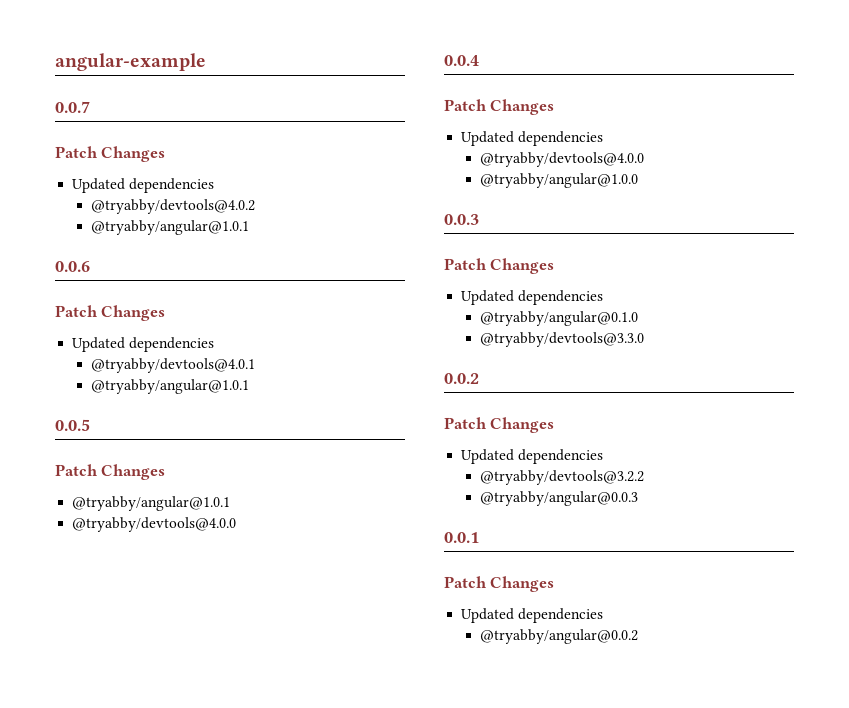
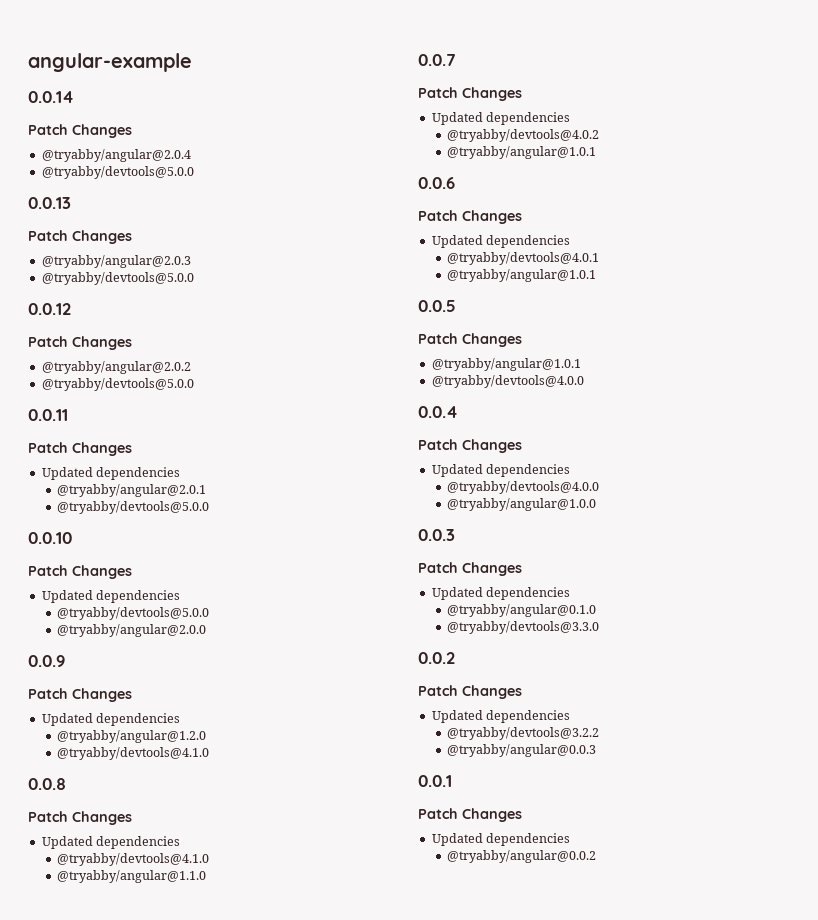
(206, 62) none -> [28,91,74,103] [28,124,132,138] [41,149,191,162] [41,166,194,179] [28,197,71,209] [28,230,132,244] [41,255,191,268] [41,272,194,285] [28,303,71,315] [28,336,132,350] [41,361,191,374] [41,378,194,391] [28,409,68,421] [28,442,132,456] [41,467,181,480] [56,484,206,497] [56,501,209,514] [28,532,72,544] [28,565,132,579] [41,590,181,603] [56,607,209,620] [56,624,206,637] [28,655,65,667] [28,688,132,702] [41,713,181,726] [56,730,206,743] [56,747,209,760] [28,778,66,790] [28,811,132,825] [41,836,181,849] [56,853,209,866] [56,870,206,883] // 0.0.14 // Patch Changes // @tryabby/angular@2.0.4 // @tryabby/devtools@5.0.0 // 0.0.13 // Patch Changes // @tryabby/angular@2.0.3 // @tryabby/devtools@5.0.0 // 0.0.12 // Patch Changes // @tryabby/angular@2.0.2 // @tryabby/devtools@5.0.0 // 0.0.11 // Patch Changes // Updated dependencies // @tryabby/angular@2.0.1 // @tryabby/devtools@5.0.0 // 0.0.10 // Patch Changes // Updated dependencies // @tryabby/devtools@5.0.0 // @tryabby/angular@2.0.0 // 0.0.9 // Patch Changes // Updated dependencies // @tryabby/angular@1.2.0 // @tryabby/devtools@4.1.0 // 0.0.8 // Patch Changes // Updated dependencies // @tryabby/devtools@4.1.0 // @tryabby/angular@1.1.0

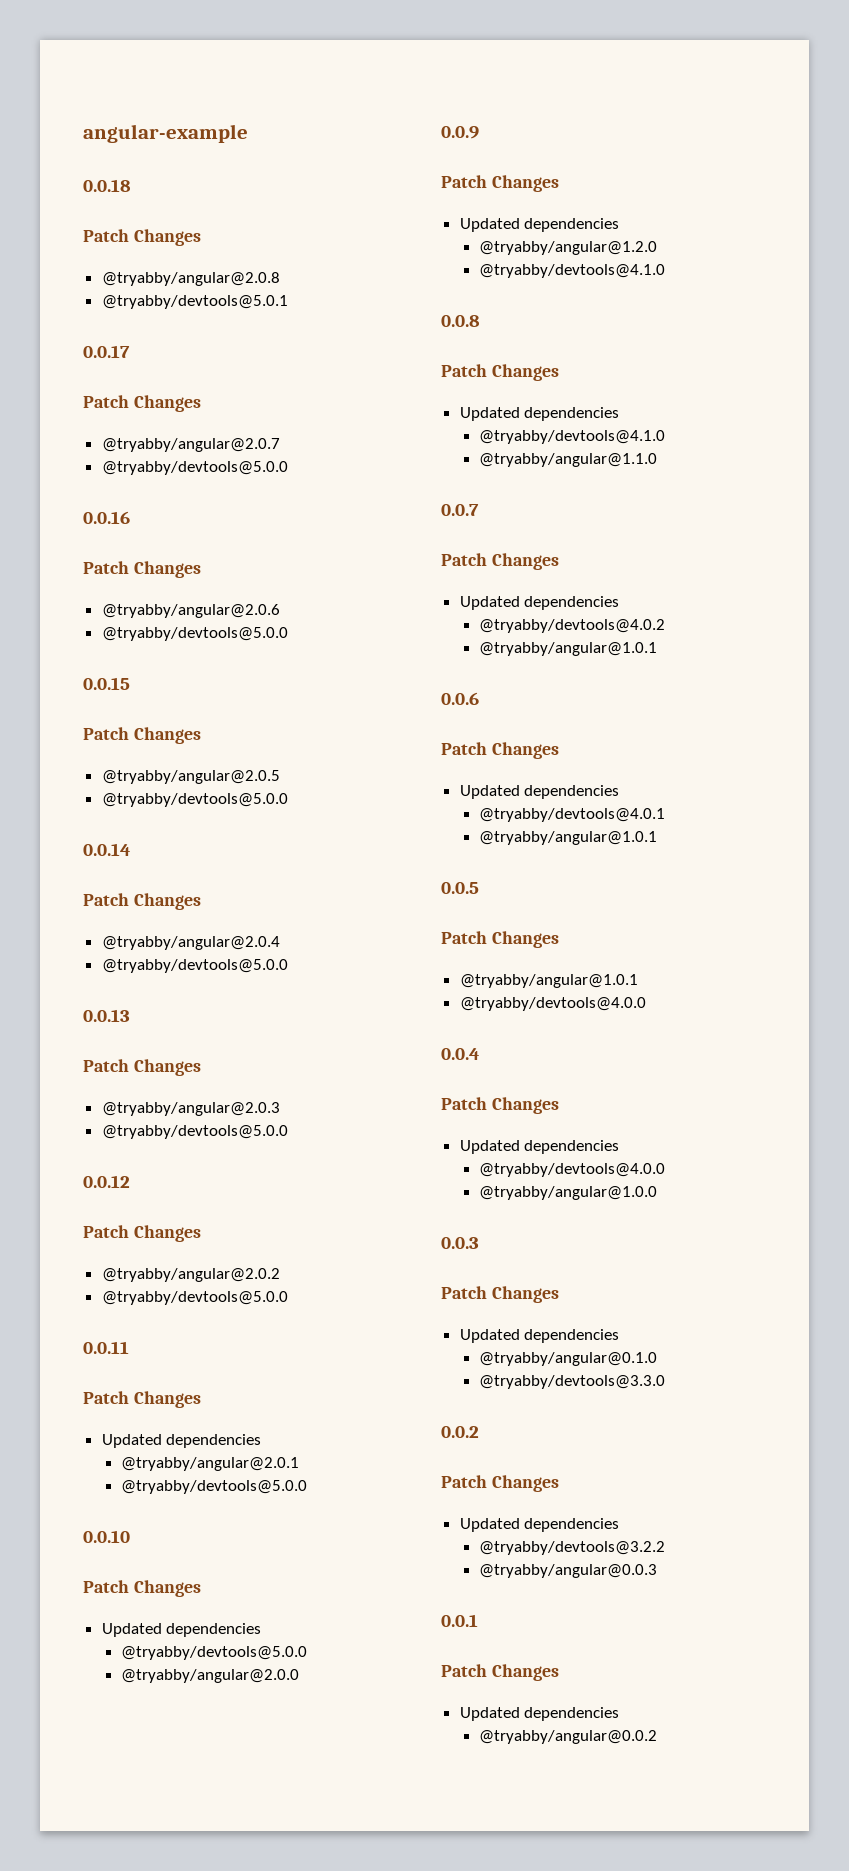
(192, 62) none -> [83,179,131,192] [83,229,201,246] [101,272,280,286] [101,295,288,309] [83,345,130,358] [83,395,201,412] [101,438,280,452] [101,461,288,475] [83,511,130,524] [83,561,201,578] [101,604,280,618] [101,627,288,641] [83,677,130,690] [83,727,201,744] [101,770,280,784] [101,793,288,807] // 0.0.18 // Patch Changes // @tryabby/angular@2.0.8 // @tryabby/devtools@5.0.1 // 0.0.17 // Patch Changes // @tryabby/angular@2.0.7 // @tryabby/devtools@5.0.0 // 0.0.16 // Patch Changes // @tryabby/angular@2.0.6 // @tryabby/devtools@5.0.0 // 0.0.15 // Patch Changes // @tryabby/angular@2.0.5 // @tryabby/devtools@5.0.0

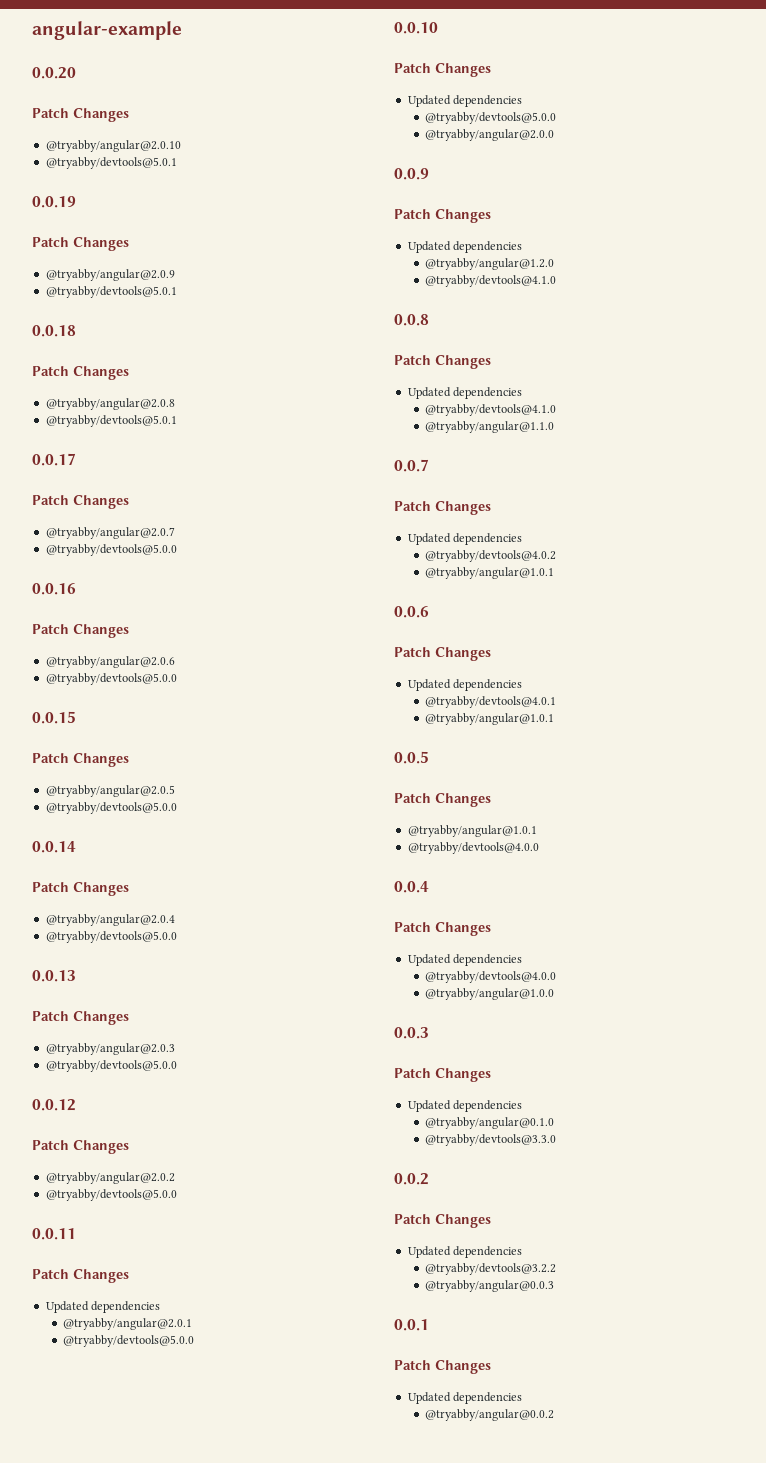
(248, 133) none -> [32,67,76,79] [32,108,129,122] [45,140,181,152] [45,157,177,169] [32,196,76,208] [32,237,129,251] [45,269,175,281] [45,286,177,298] // 0.0.20 // Patch Changes // @tryabby/angular@2.0.10 // @tryabby/devtools@5.0.1 // 0.0.19 // Patch Changes // @tryabby/angular@2.0.9 // @tryabby/devtools@5.0.1

